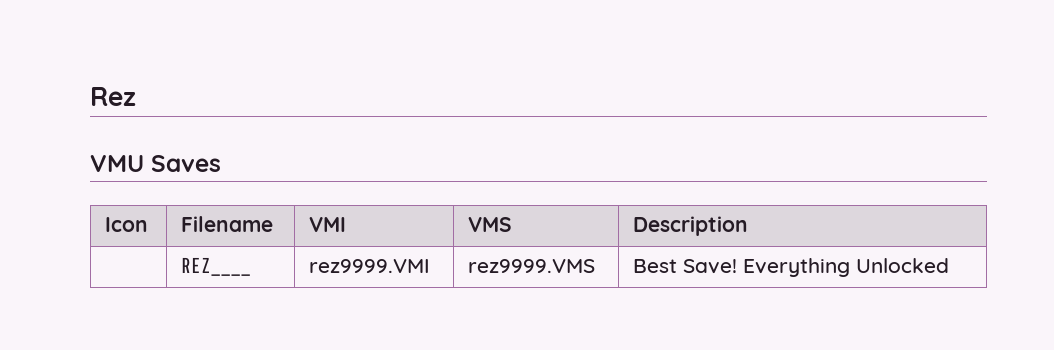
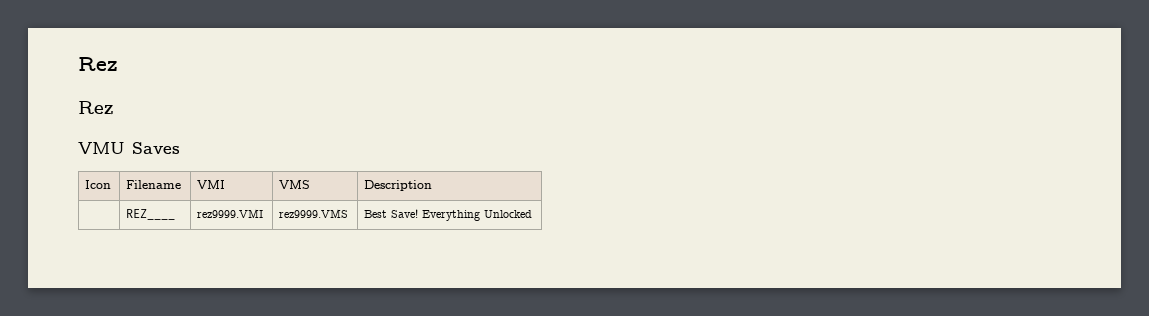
[90,87,136,106] Rez -> [78,57,118,71] [78,101,114,116] Rez // Rez

